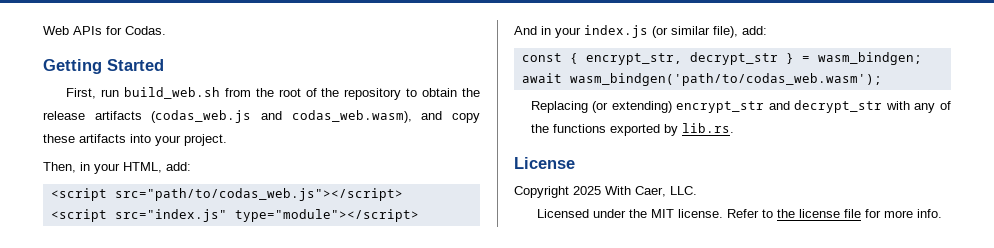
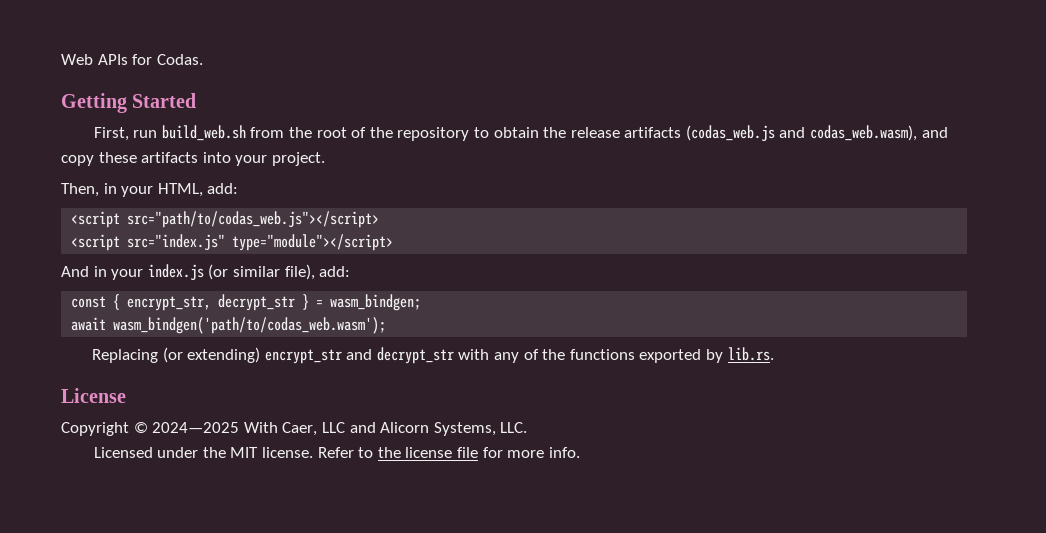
[573,186,666,197] 2025 With Caer, -> [133,422,496,436] © 2024—2025 With Caer, LLC and Alicorn Systems,

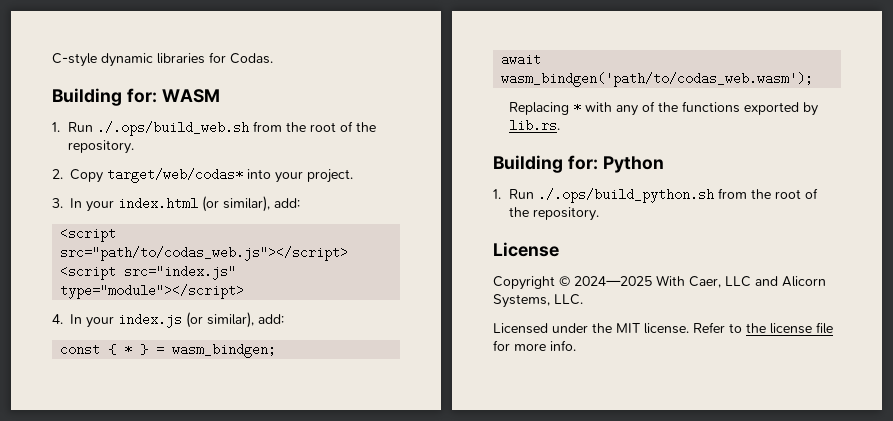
[61,54,128,65] Web APIs -> [52,53,205,67] C-style dynamic libraries
[61,93,197,113] [93,125,948,142] [61,152,325,166] [61,183,203,197] Getting Started // First, run build_web.sh from the root of the repository to obtain the release artifacts (codas_web.js and codas_web.wasm), and copy these artifacts into your project. // Then, in your HTML, -> [52,88,220,106] [52,121,377,136] [68,140,135,154] [52,168,353,183] [52,196,270,212] Building for: WASM // 1. Run ./.ops/build_web.sh from the root of the repository. // 2. Copy target/web/codas* into your project. // 3. In your index.html (or similar),
[61,266,107,277] And in -> [52,314,82,324] 4. In
[232,264,315,280] similar file), -> [207,312,254,328] similar),
[127,294,296,311] encrypt_str, decrypt_str -> [124,343,133,356] *
[162,347,454,364] (or extending) encrypt_str and decrypt_str -> [573,101,582,114] *
(774, 354) none -> [493,155,664,173] [493,188,819,203] [509,207,600,221] // Building for: Python // 1. Run ./.ops/build_python.sh from the root of the repository.

